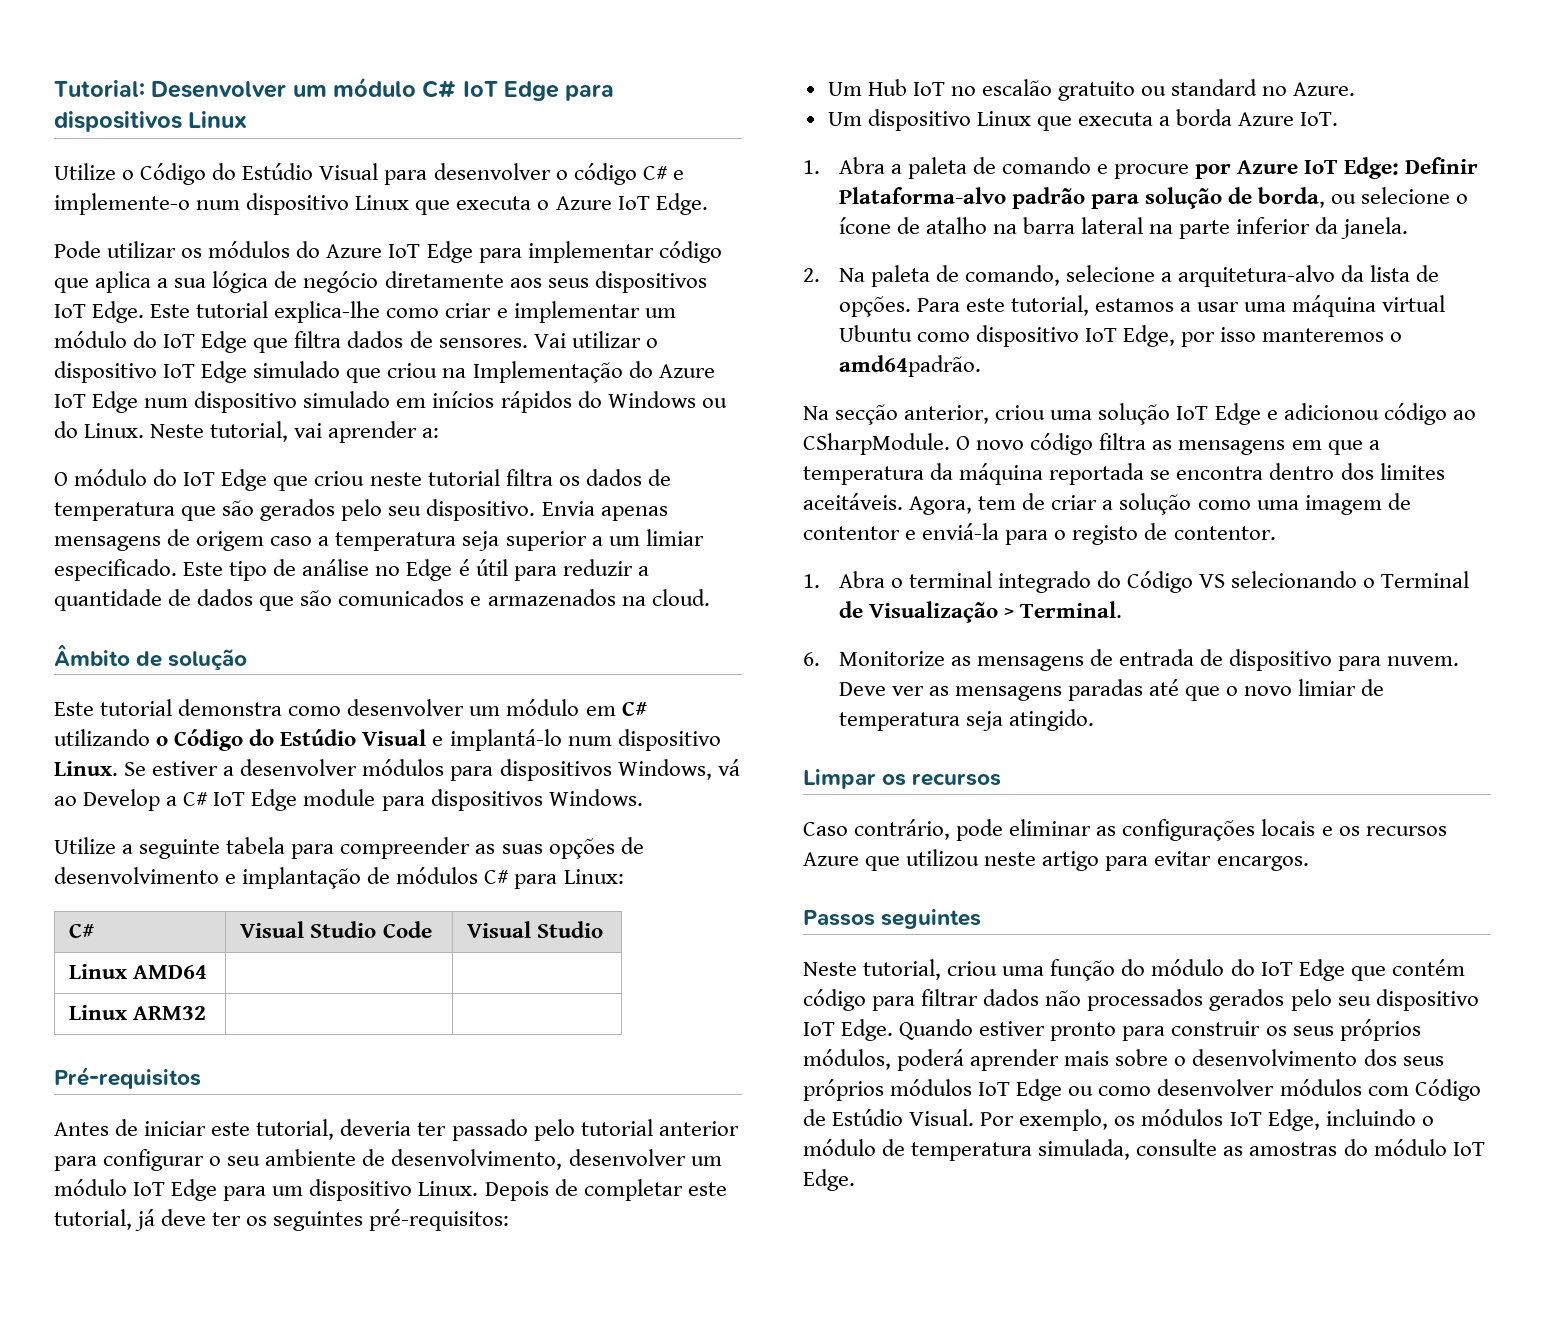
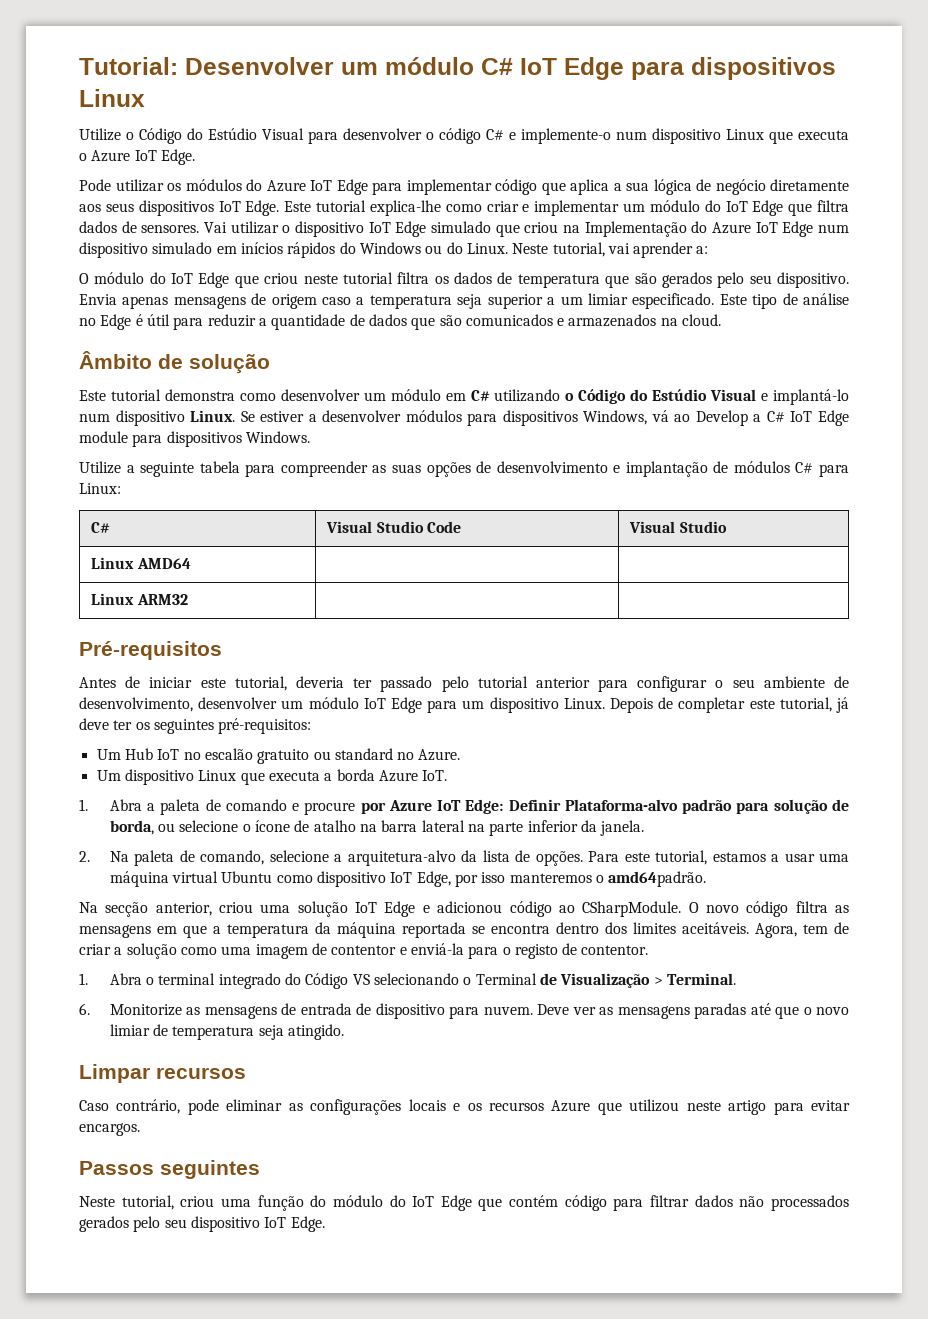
[882,774,907,786] os -> (150, 1073) none
[899,1019,1421,1041] [803,1049,1444,1071] [803,1079,1481,1101] [803,1109,1434,1131] [803,1139,1485,1161] [803,1169,855,1191] Quando estiver pronto para construir os seus próprios módulos, poderá aprender mais sobre o desenvolvimento dos seus próprios módulos IoT Edge ou como desenvolver módulos com Código de Estúdio Visual. Por exemplo, os módulos IoT Edge, incluindo o módulo de temperatura simulada, consulte as amostras do módulo IoT Edge. -> (325, 1224) none

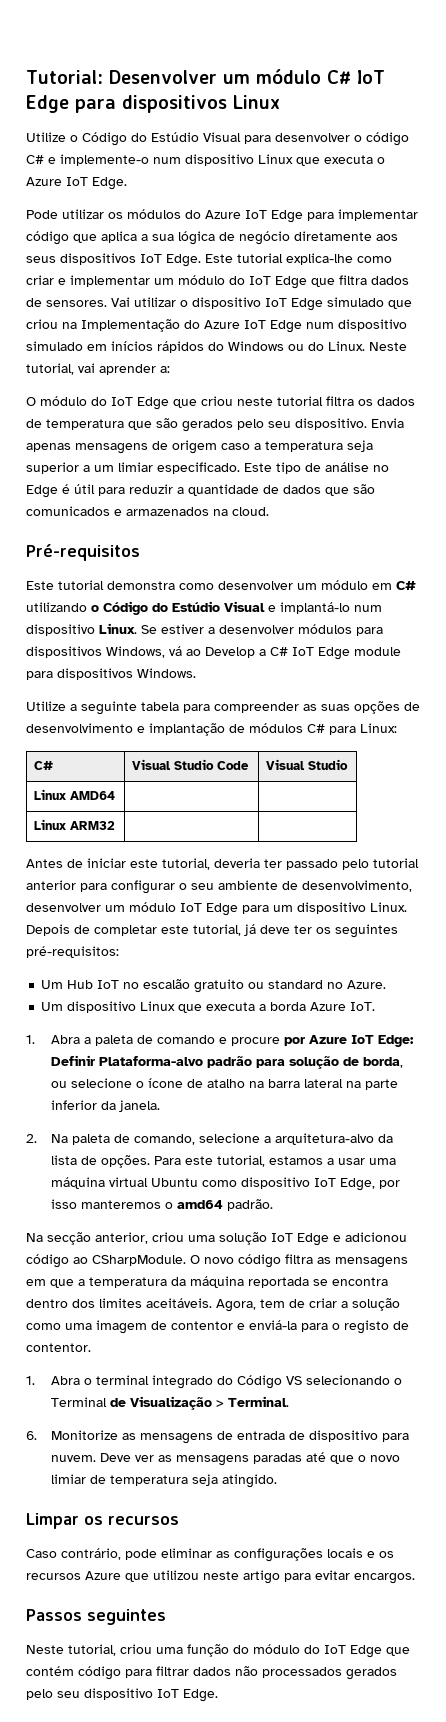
[79,351,270,374] Âmbito de solução -> [26,544,140,561] Pré-requisitos
[79,641,222,660] // Pré-requisitos -> (115, 825) none
[608,871,707,887] amd64padrão. -> [176,1199,273,1211] amd64 padrão.
(150, 1073) none -> [84,1516,103,1525] os

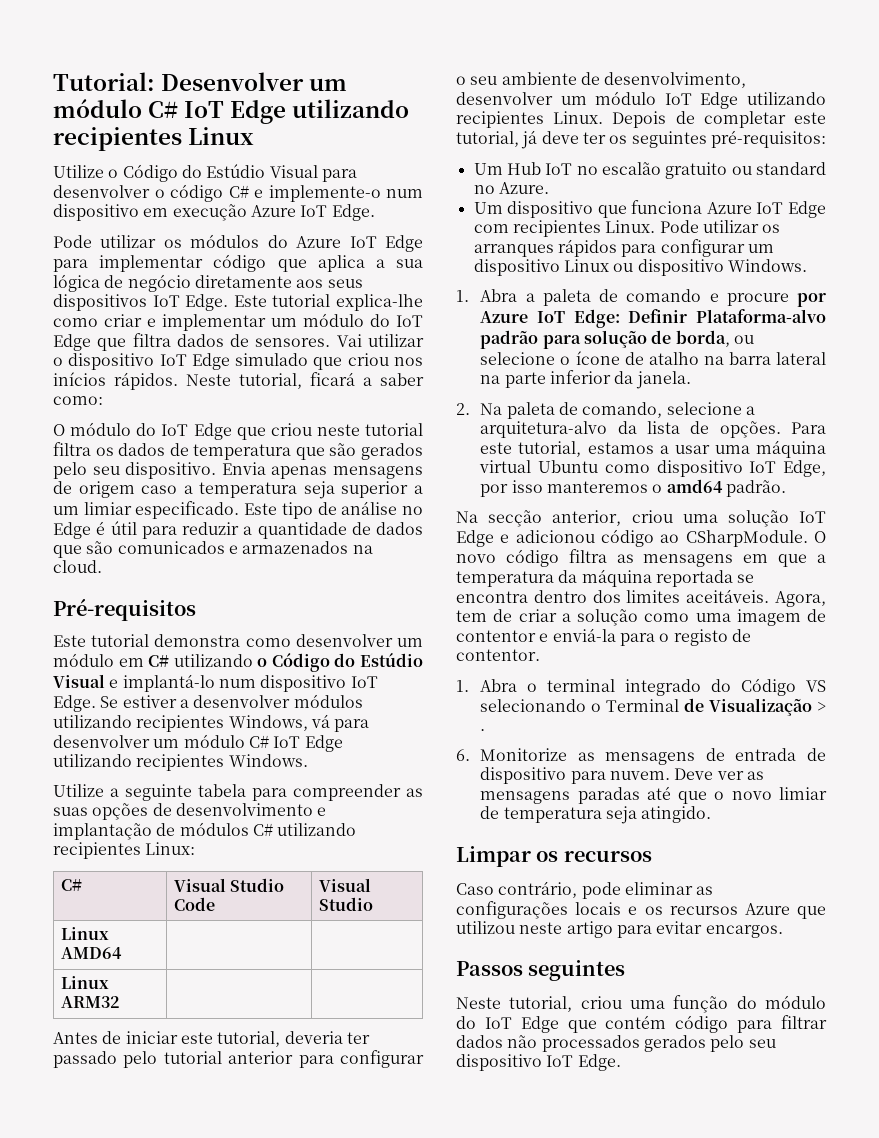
[75,95,227,113] para dispositivos -> [292,99,410,118] [53,127,182,151] utilizando recipientes
[258,154,385,166] Linux que executa o -> [143,204,247,221] em execução
[62,319,407,333] [26,341,407,353] [26,363,170,375] na Implementação do Azure IoT Edge num dispositivo simulado em inícios rápidos do Windows ou do Linux. Neste tutorial, vai aprender a: -> [393,357,423,366] [53,372,424,390] [53,396,103,405] nos inícios rápidos. Neste tutorial, ficará a saber como:
[99,623,137,634] Linux. -> [350,676,378,688] [53,695,96,712] IoT Edge.
[356,627,383,636] [26,646,401,660] [26,668,133,680] para dispositivos Windows, vá ao Develop a C# IoT Edge module para dispositivos -> [53,714,370,732] [53,734,343,752] [53,754,225,771] utilizando recipientes Windows, vá para desenvolver um módulo C# IoT Edge utilizando recipientes
[329,726,356,735] para -> [277,823,357,836] [53,842,141,859] utilizando recipientes
[242,902,366,914] para um dispositivo -> [747,92,826,105] [456,111,544,128] utilizando recipientes
[140,1001,376,1013] Linux que executa a borda Azure IoT. -> [597,200,826,218] [473,220,781,237] [473,239,774,257] [473,259,807,276] que funciona Azure IoT Edge com recipientes Linux. Pode utilizar os arranques rápidos para configurar um dispositivo Linux ou dispositivo Windows.
[227,1396,289,1407] Terminal. -> [480,729,486,731] .

